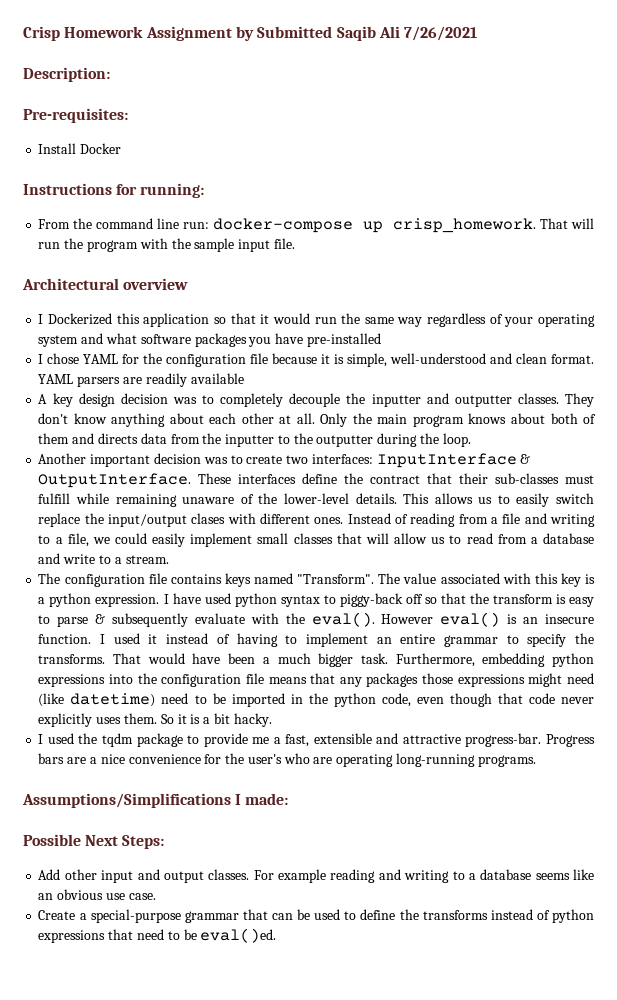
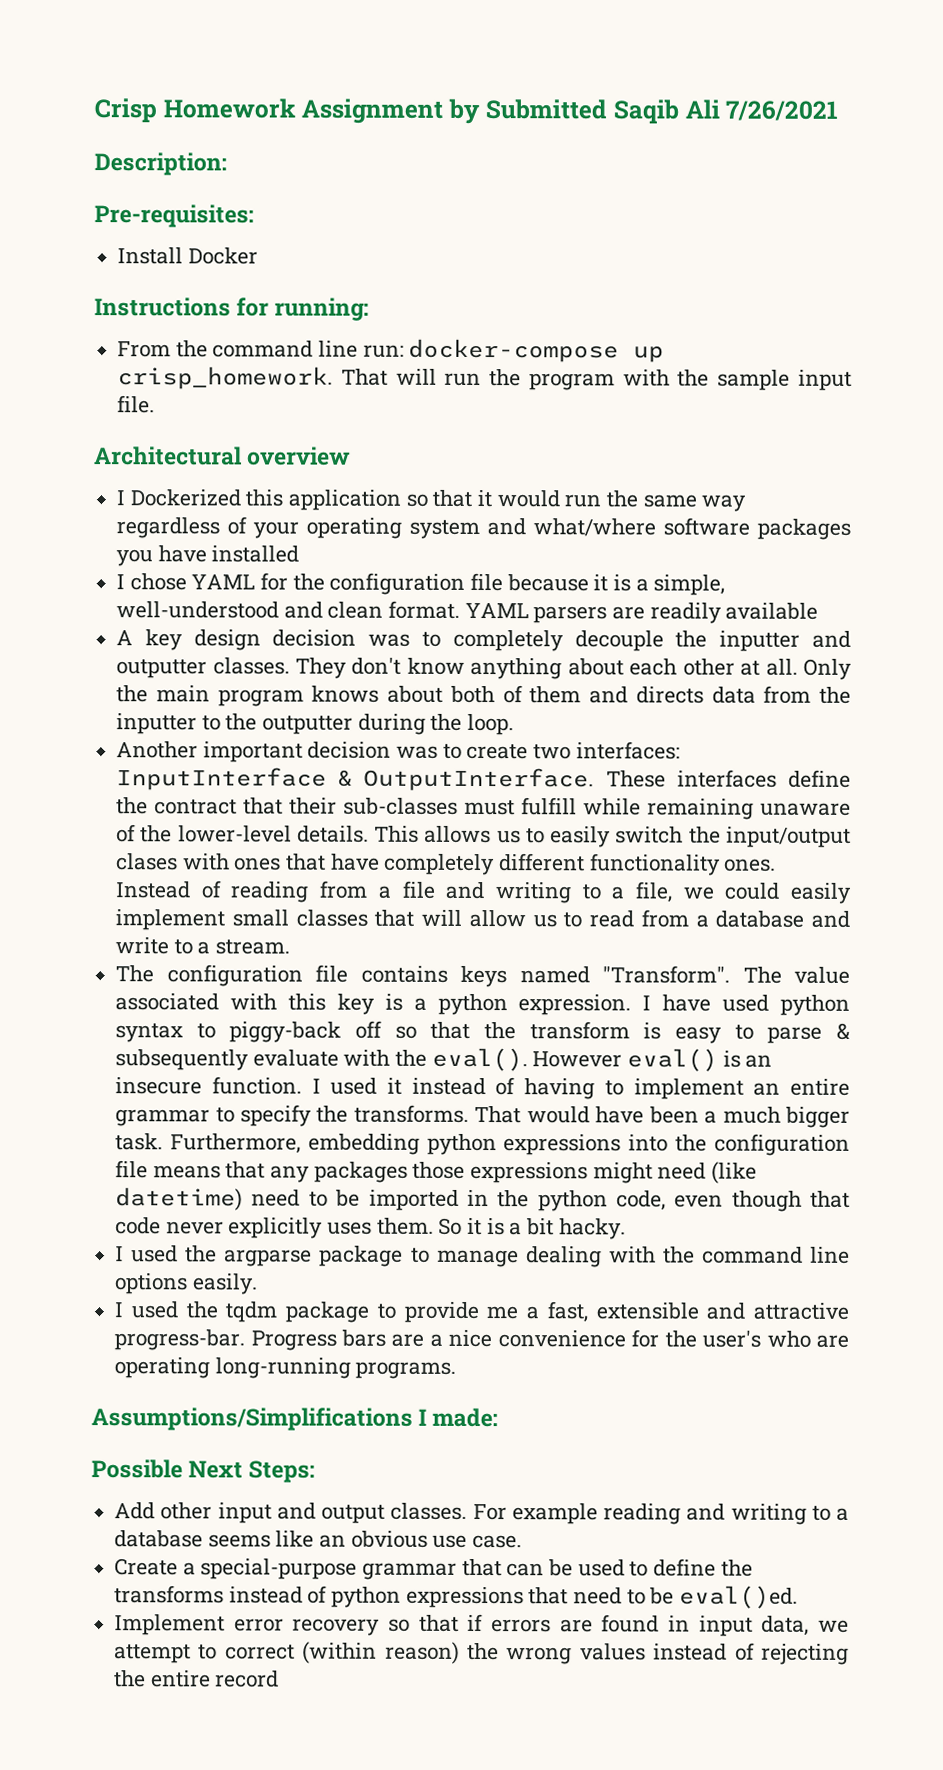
[105,333,137,344] what -> [533,518,657,537] what/where
[306,333,381,347] pre-installed -> [211,545,300,563] installed
(345, 359) none -> [635,578,649,592] a
[38,513,81,527] replace -> (684, 835) none
[260,513,311,524] different -> [234,853,721,876] ones that have completely different functionality
(272, 720) none -> [115,1245,851,1268] [114,1273,258,1295] // I used the argparse package to manage dealing with the command line options easily.
(277, 935) none -> [114,1613,849,1637] [114,1641,849,1665] [114,1670,280,1688] // Implement error recovery so that if errors are found in input data, we attempt to correct (within reason) the wrong values instead of rejecting the entire record

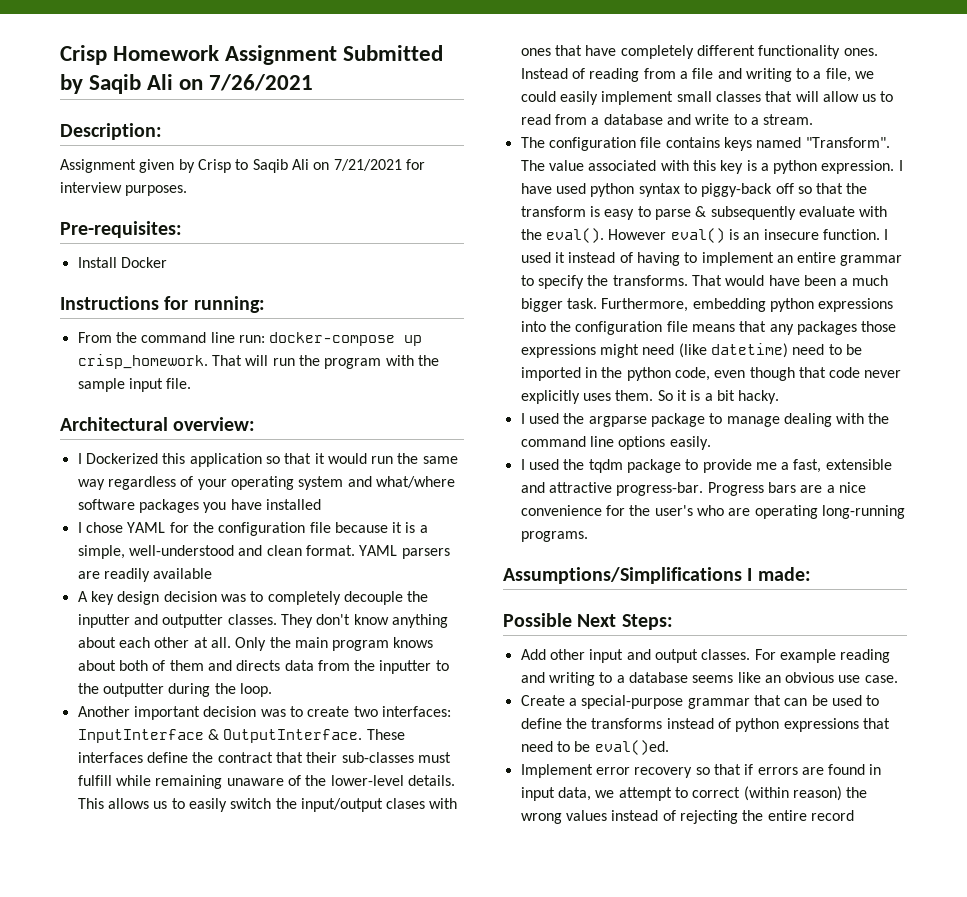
[447,98,720,125] by Submitted Saqib Ali -> [343,45,444,61] [60,74,204,94] Submitted by Saqib Ali on
(227, 164) none -> [60,159,425,173] [60,182,188,196] // Assignment given by Crisp to Saqib Ali on 7/21/2021 for interview purposes.
[247,446,352,466] overview -> [173,417,256,431] overview:

